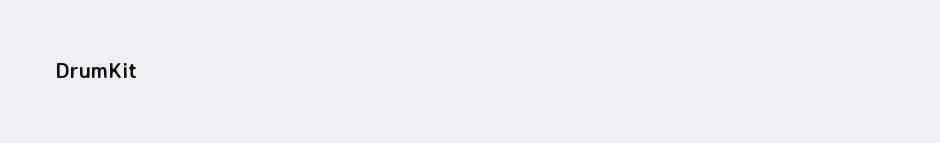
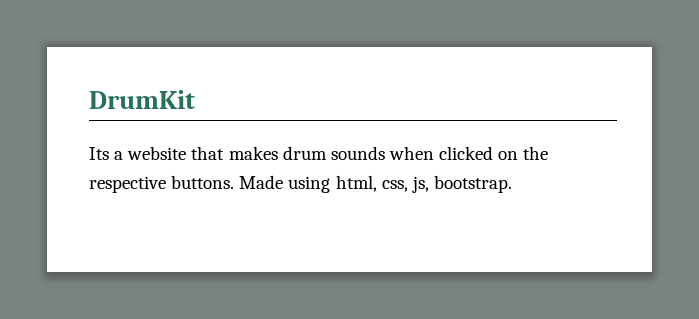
(137, 70) none -> [89,146,549,160] [89,175,512,193] // Its a website that makes drum sounds when clicked on the respective buttons. Made using html, css, js, bootstrap.

